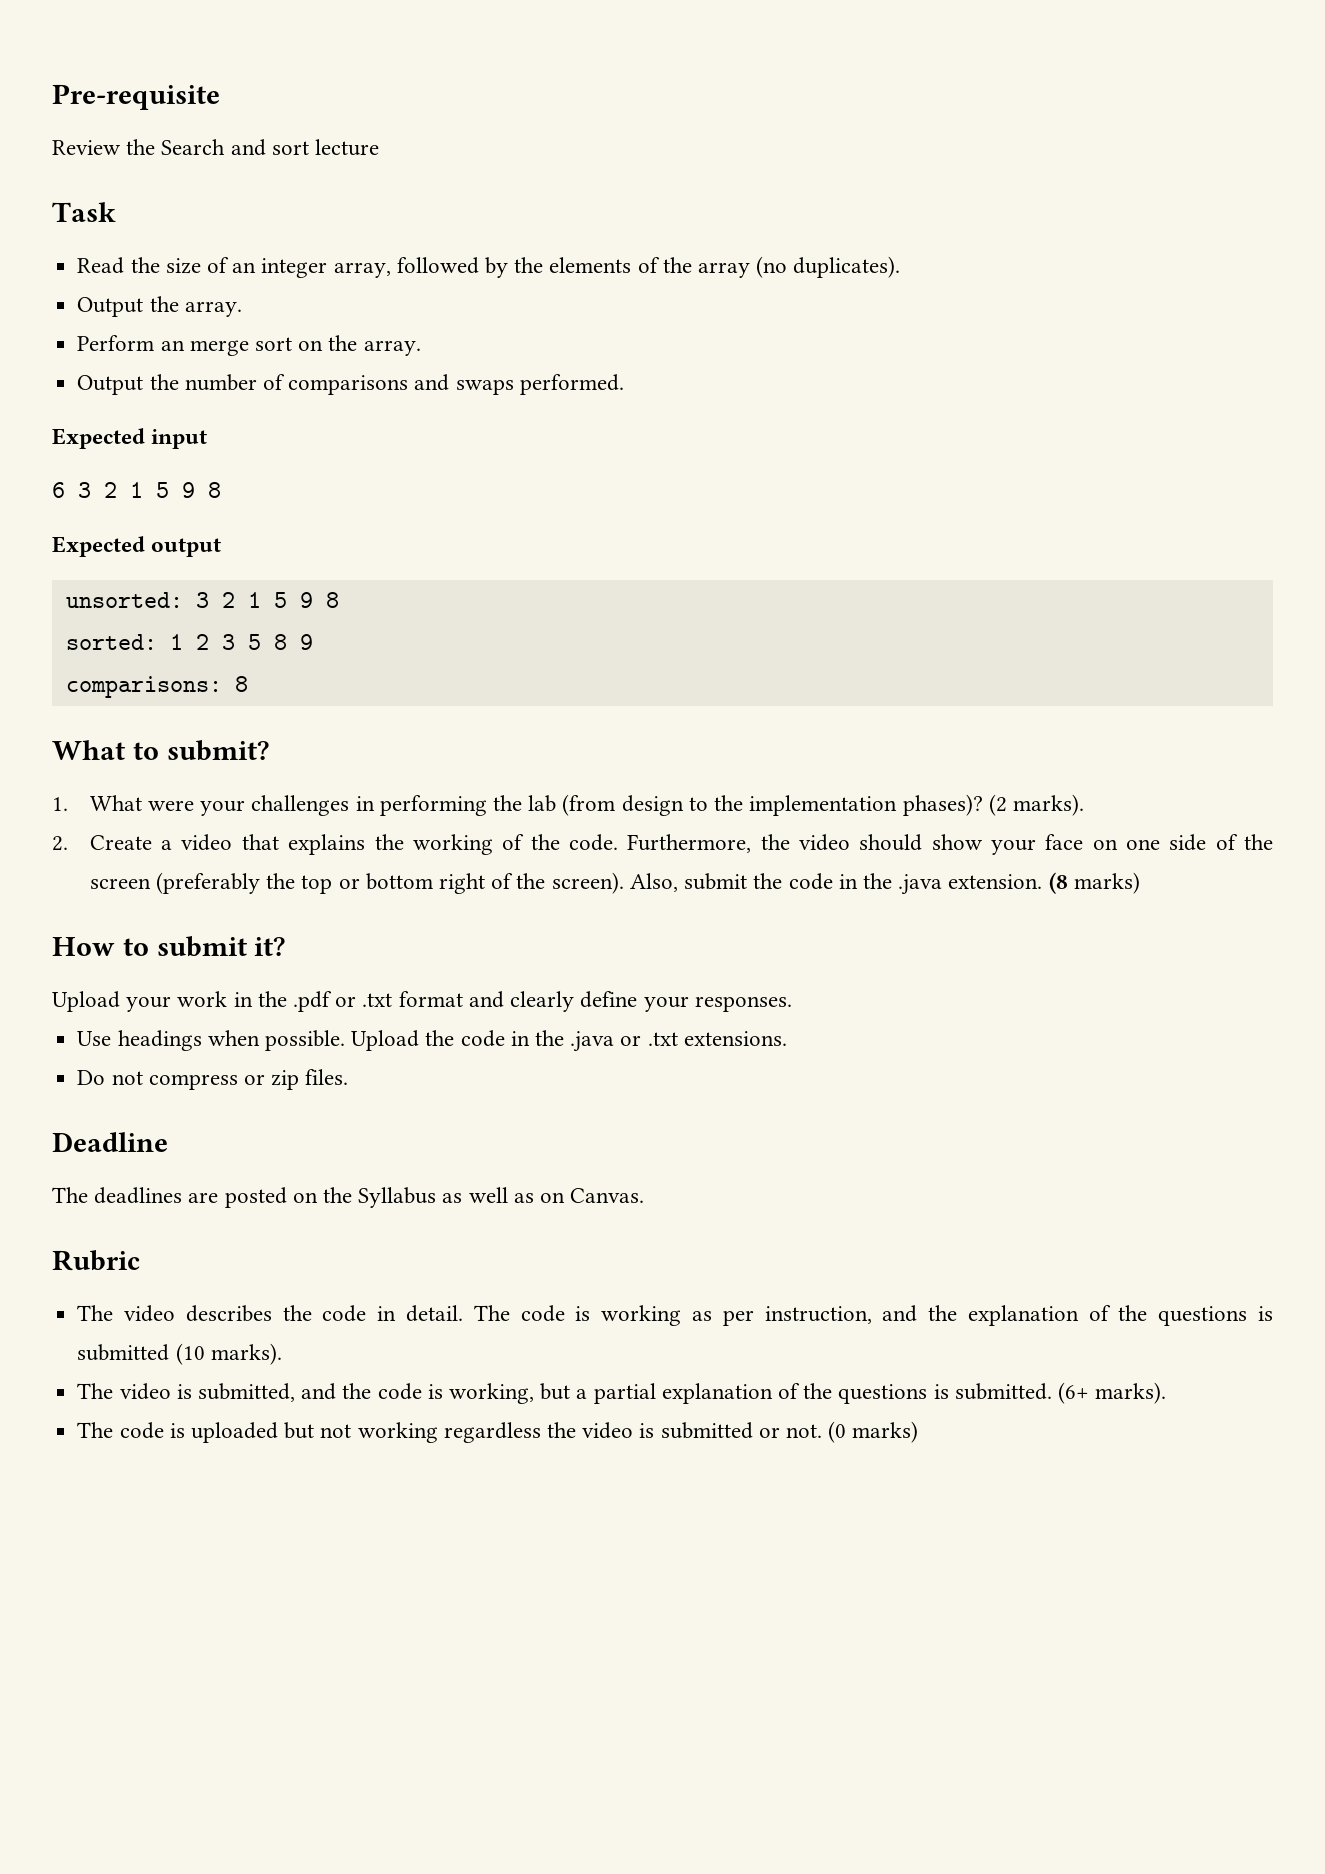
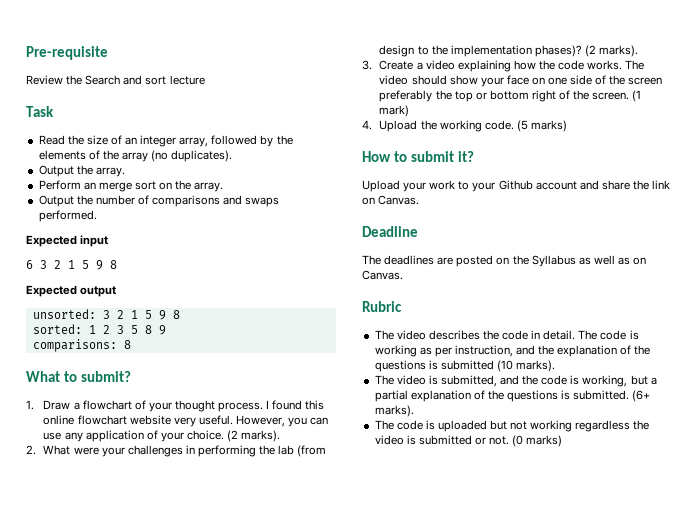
(68, 804) none -> [43,400,325,412] [43,415,329,427] [43,430,281,442] [26,445,36,455] Draw a flowchart of your thought process. I found this online flowchart website very useful. However, you can use any application of your choice. (2 marks). // 2.
[52,836,68,851] 2. -> [362,60,372,70] 3.
[241,834,790,855] that explains the working of the code. Furthermore, the -> [457,60,645,72] explaining how the code works. The
[156,872,261,894] (preferably -> [379,90,433,102] preferably
[551,872,1068,895] screen). Also, submit the code in the .java extension. (8 -> [592,90,642,102] [379,105,410,117] [362,120,528,132] screen. (1 mark) // 4. Upload the working code. (5
[233,991,792,1012] [77,1030,787,1052] [77,1069,349,1090] in the .pdf or .txt format and clearly define your responses. // Use headings when possible. Upload the code in the .java or .txt extensions. // Do not compress or zip files. -> [458,180,671,192] [362,195,420,205] to your Github account and share the link on Canvas.

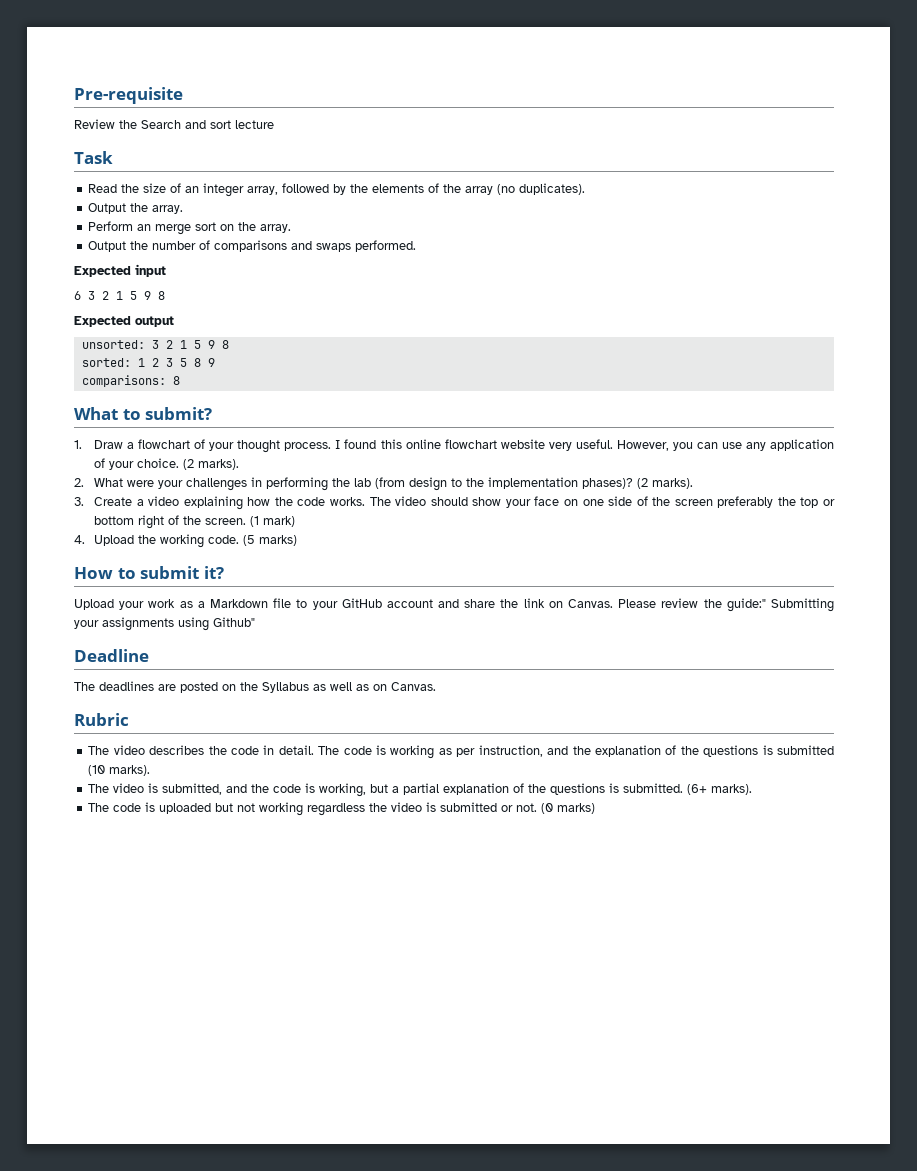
(456, 185) none -> [179,598,292,608] as a Markdown file
[498,180,533,190] Github -> [341,598,382,608] GitHub
(420, 200) none -> [618,598,834,612] [74,617,255,631] Please review the guide:" Submitting your assignments using Github"

